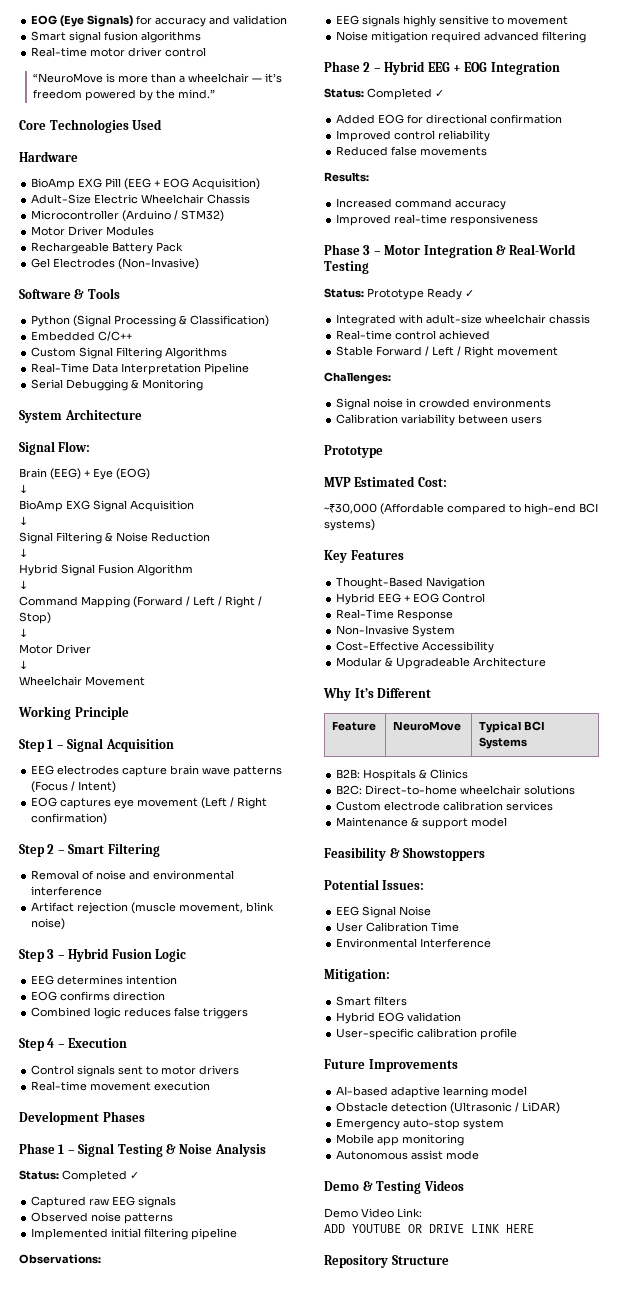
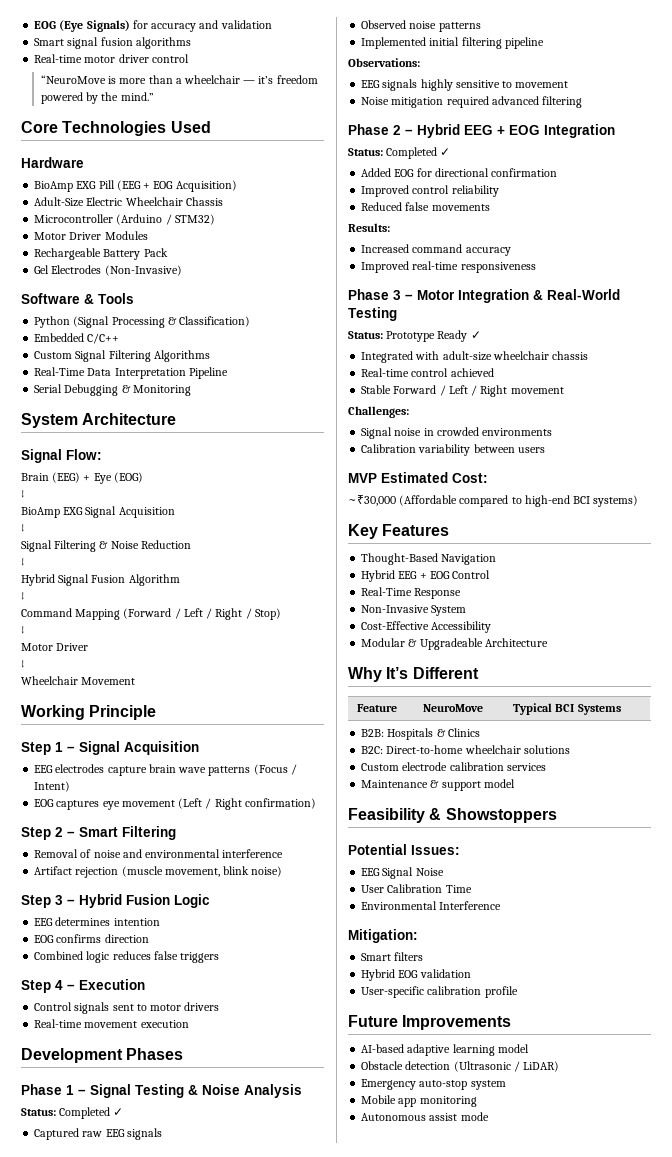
[324,445,383,458] // Prototype -> (545, 450) none
[324,1180,464,1194] [324,1208,422,1218] [324,1224,534,1233] [324,1255,449,1268] // Demo & Testing Videos // Demo Video Link: // ADD YOUTUBE OR DRIVE LINK HERE // Repository Structure -> (489, 1116) none

